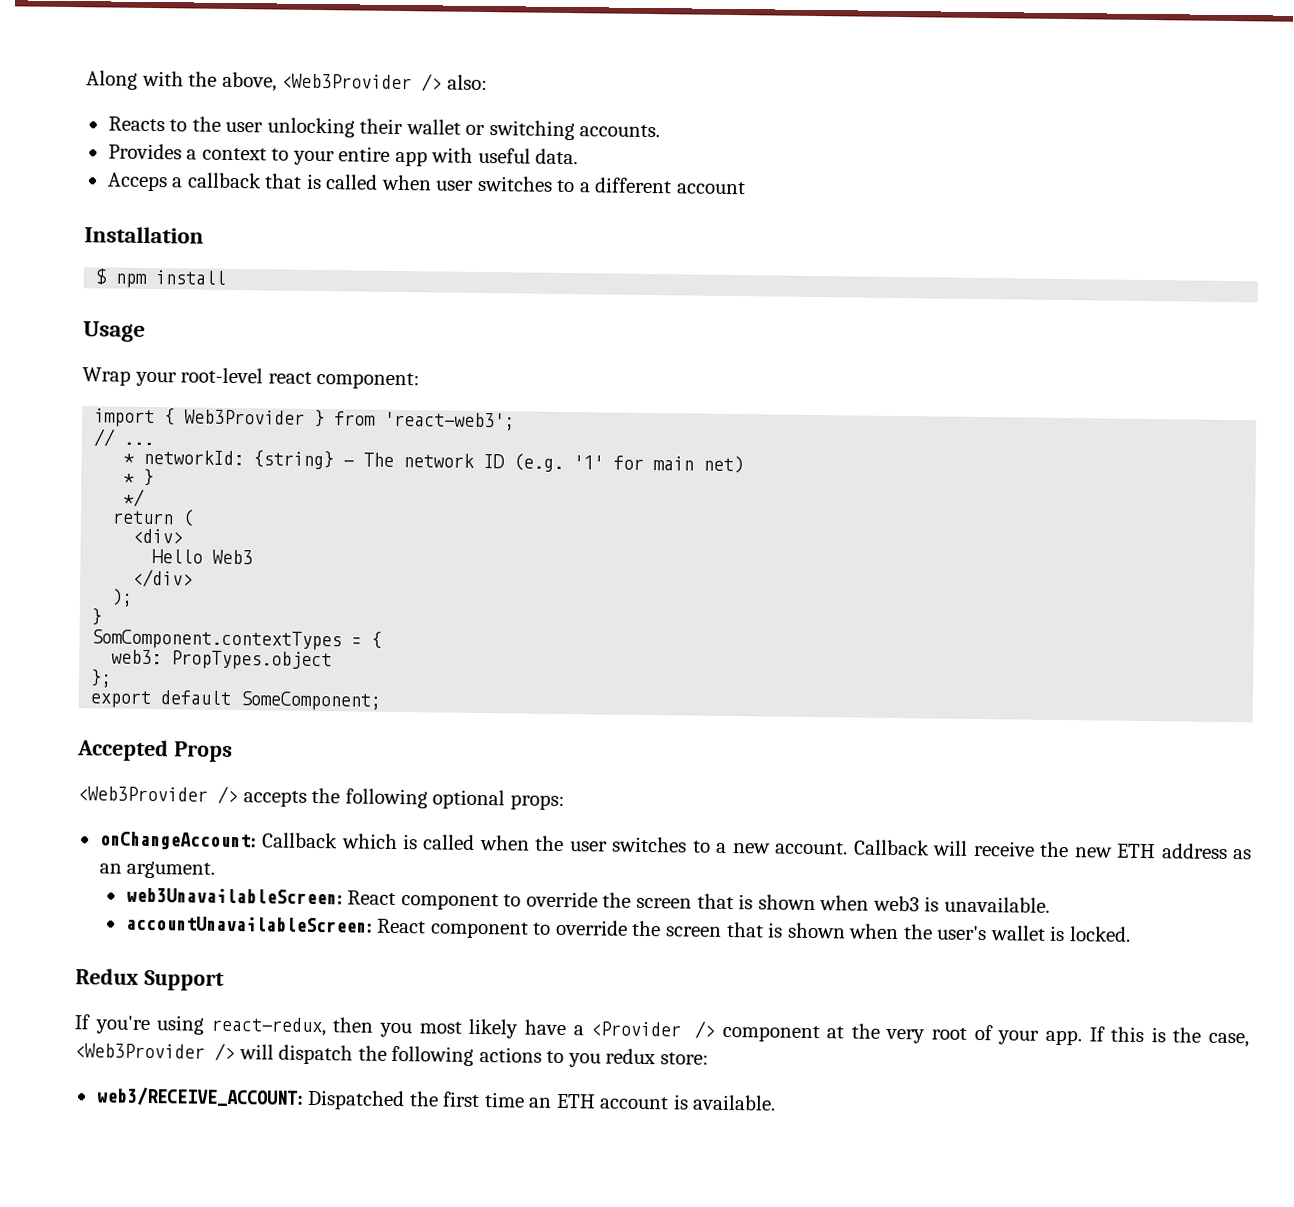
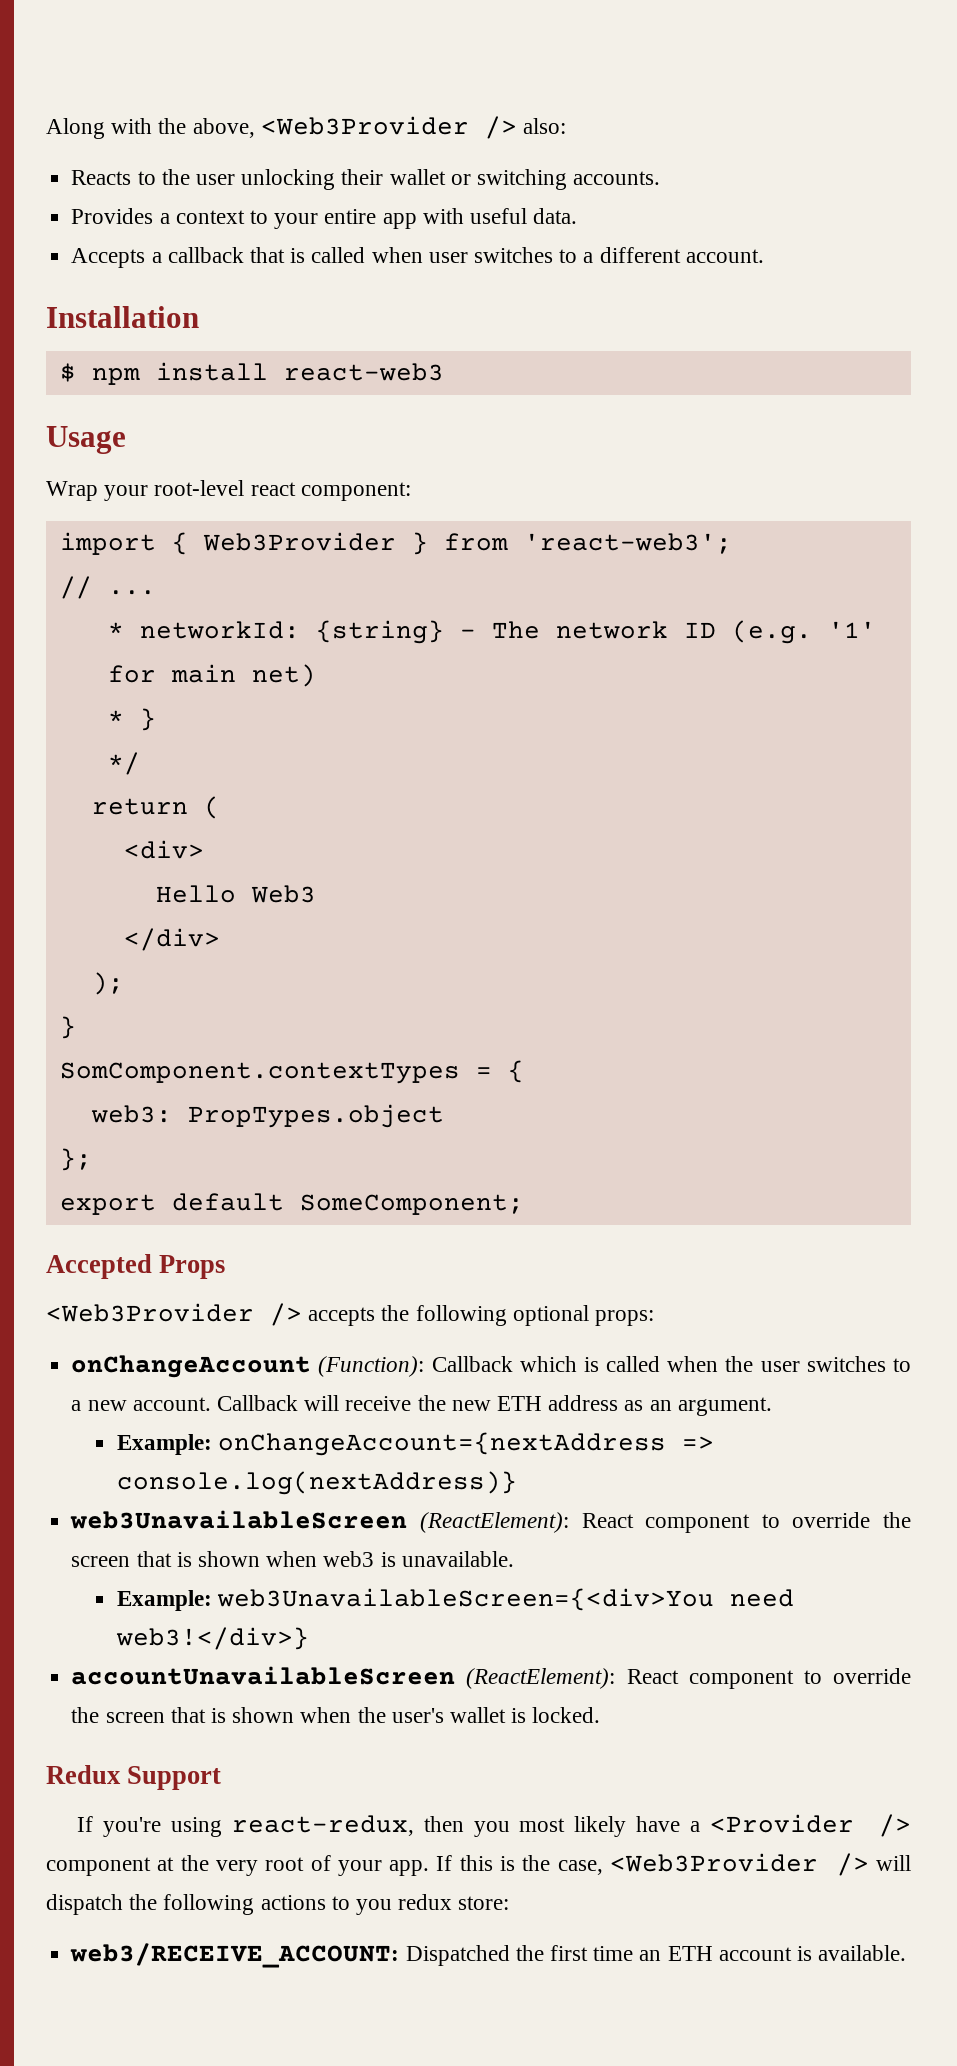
[106,172,168,192] Acceps -> [71,248,146,268] Accepts
[675,181,746,195] account -> [685,249,764,263] account.
(227, 277) none -> [283,363,444,381] react-web3
[99,831,257,851] onChangeAccount: -> [71,1355,425,1378] onChangeAccount (Function):
[125,887,343,905] web3UnavailableScreen: -> [116,1432,714,1456] [116,1471,517,1495] [70,1510,569,1533] Example: onChangeAccount={nextAddress => console.log(nextAddress)} // web3UnavailableScreen (ReactElement):
[125,915,373,933] accountUnavailableScreen: -> [116,1588,794,1611] [115,1627,309,1650] [71,1666,616,1689] Example: web3UnavailableScreen={<div>You need web3!</div>} // accountUnavailableScreen (ReactElement):

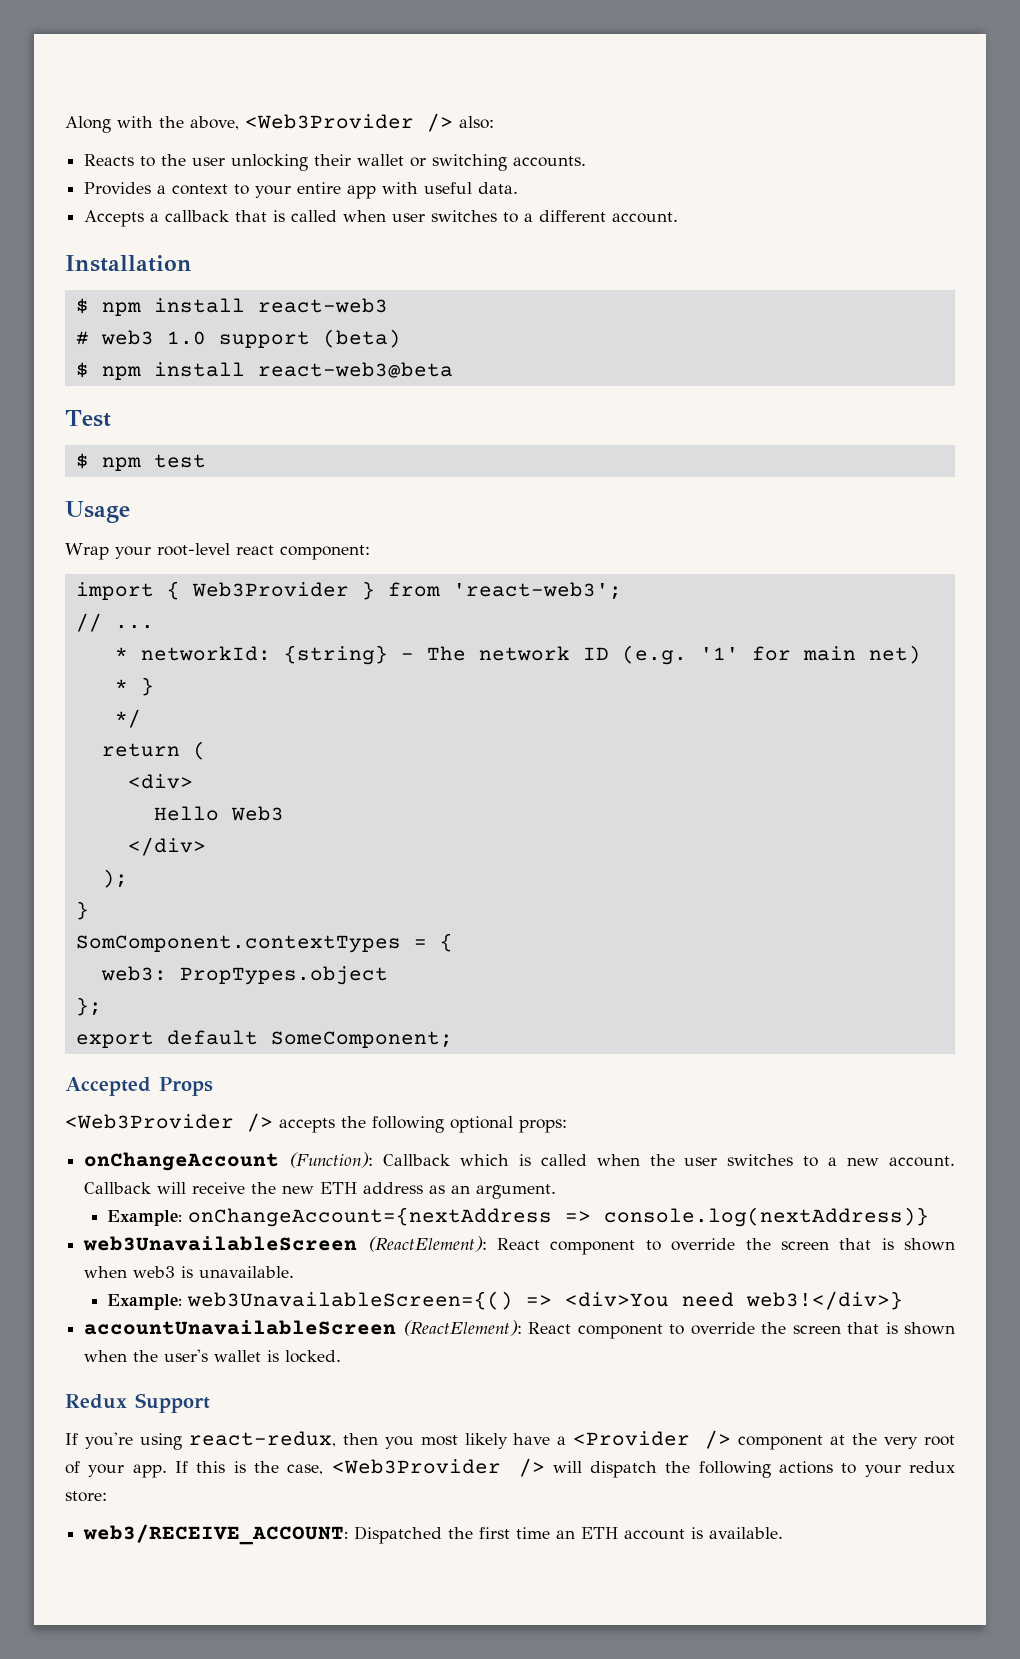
(444, 372) none -> [75,329,401,348] [75,362,453,380] [65,410,111,427] [75,453,206,471] // # web3 1.0 support (beta) // $ npm install react-web3@beta // Test // $ npm test
[216,1588,714,1611] web3UnavailableScreen={<div>You -> [187,1291,670,1310] web3UnavailableScreen={() => <div>You
[356,1899,393,1915] you -> [864,1464,901,1477] your

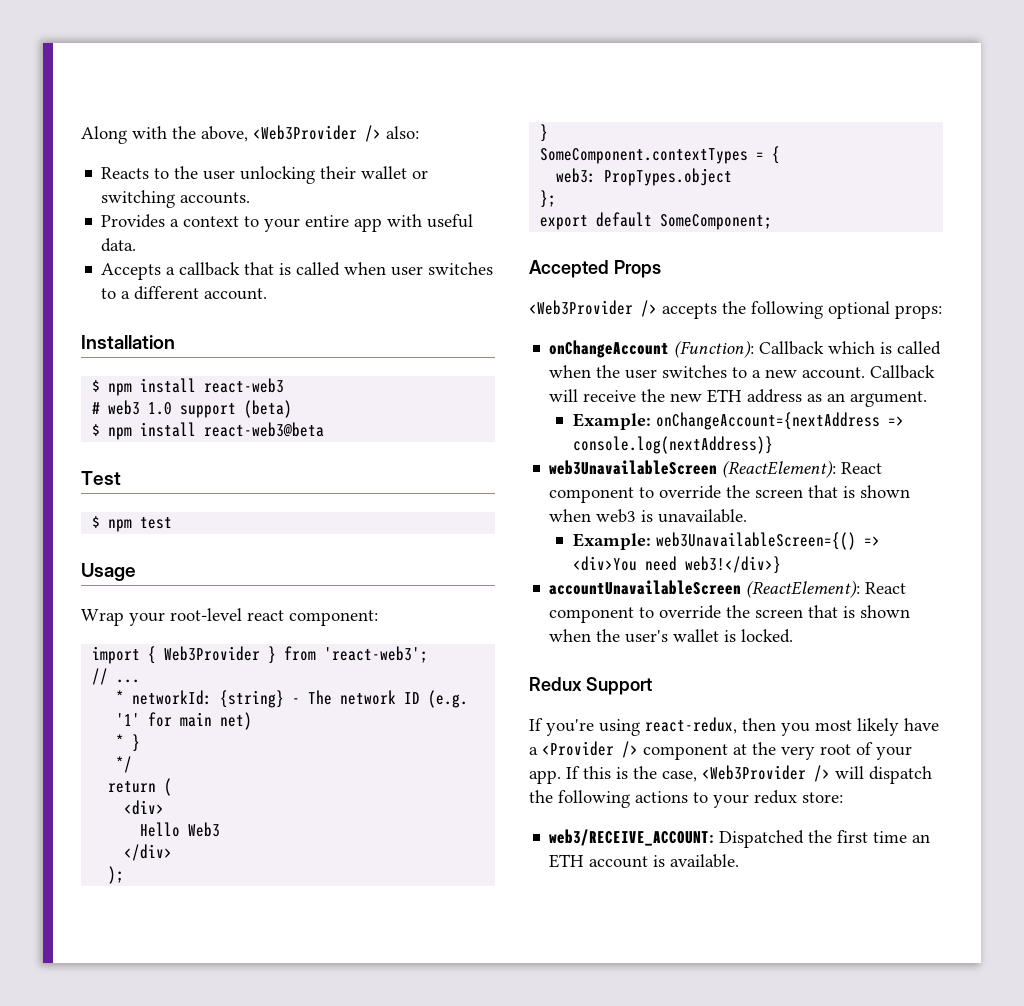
[75,935,401,953] SomComponent.contextTypes -> [540,148,749,164] SomeComponent.contextTypes

